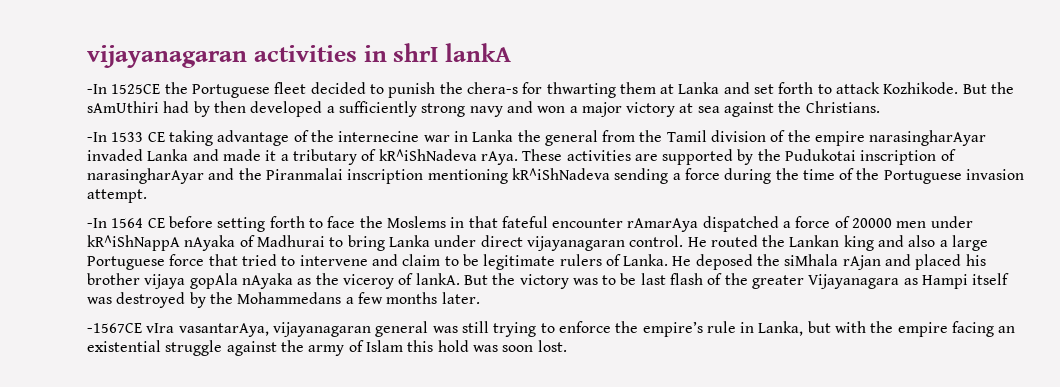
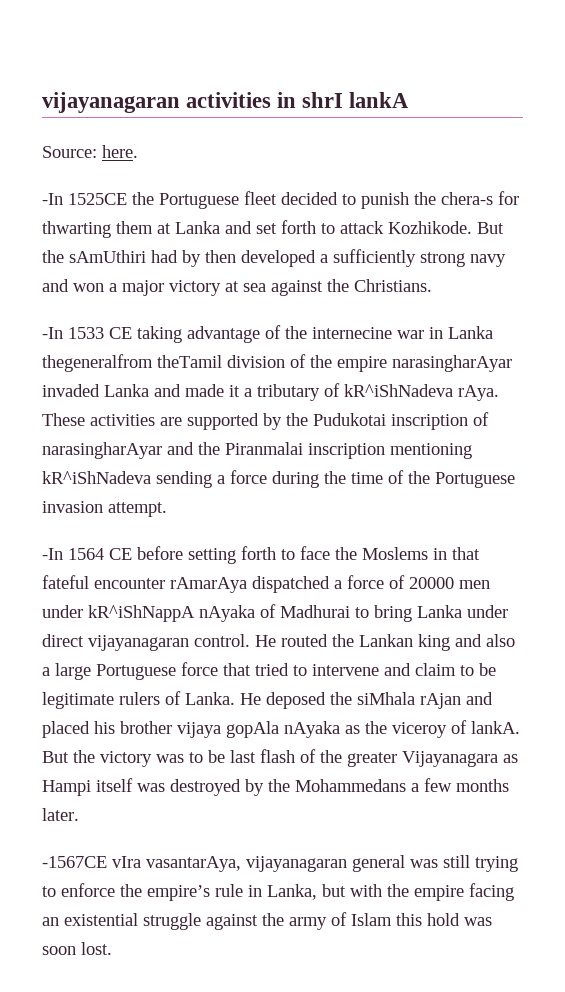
(511, 52) none -> [42,145,138,158] // Source: here.
[517,130,707,146] the general from the Tamil -> [42,354,222,372] thegeneralfrom theTamil

